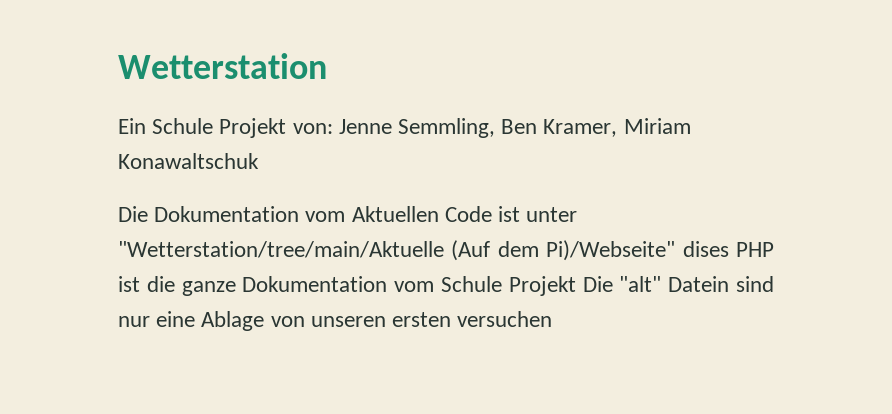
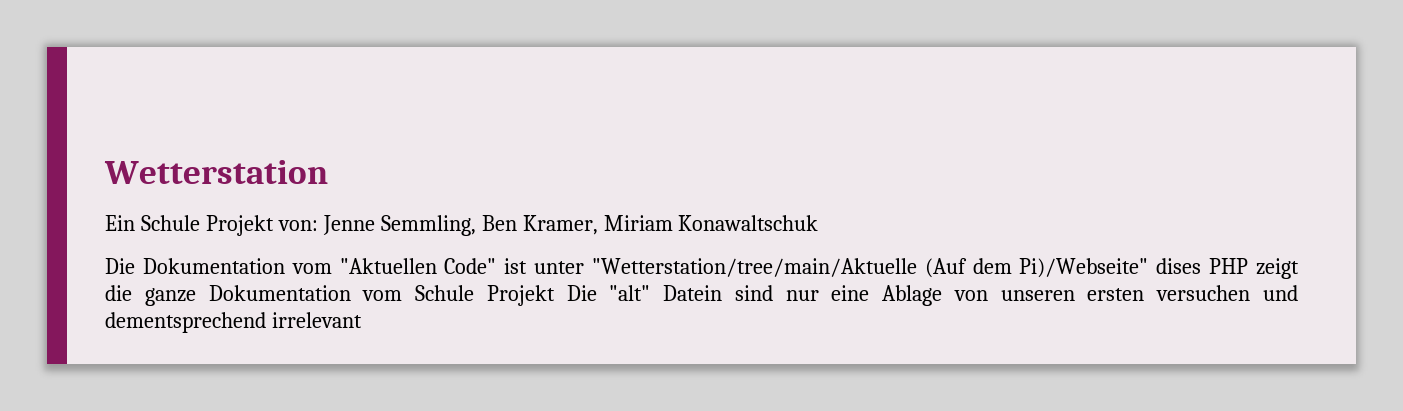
[351,206,492,222] Aktuellen Code -> [339,258,497,274] "Aktuellen Code"
[118,276,140,292] ist -> [1256,258,1299,279] zeigt
(553, 319) none -> [1262,285,1298,301] [105,312,362,333] und dementsprechend irrelevant

